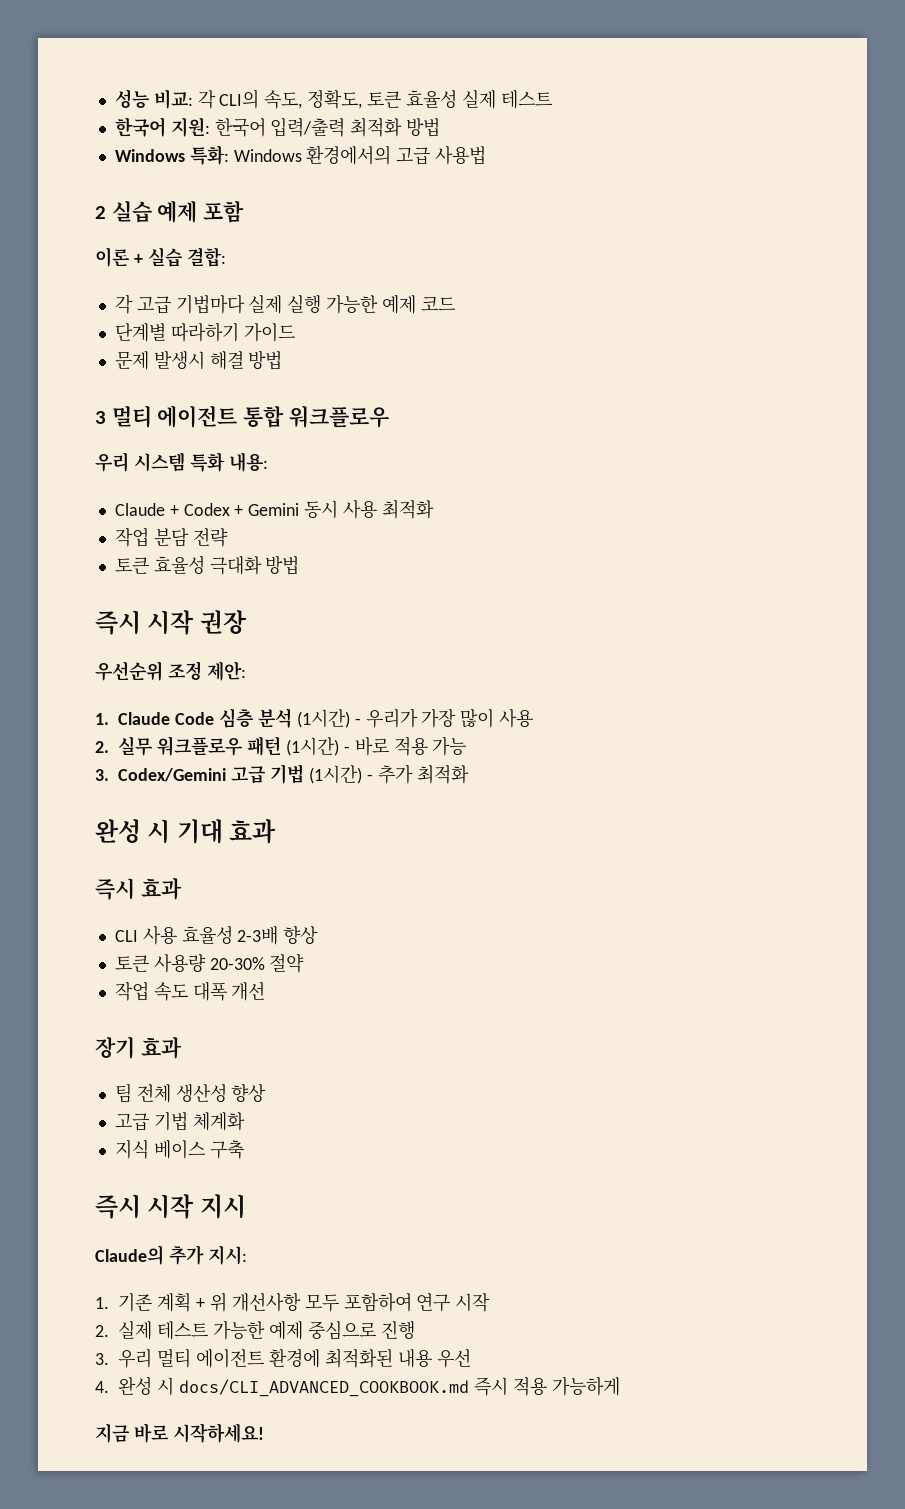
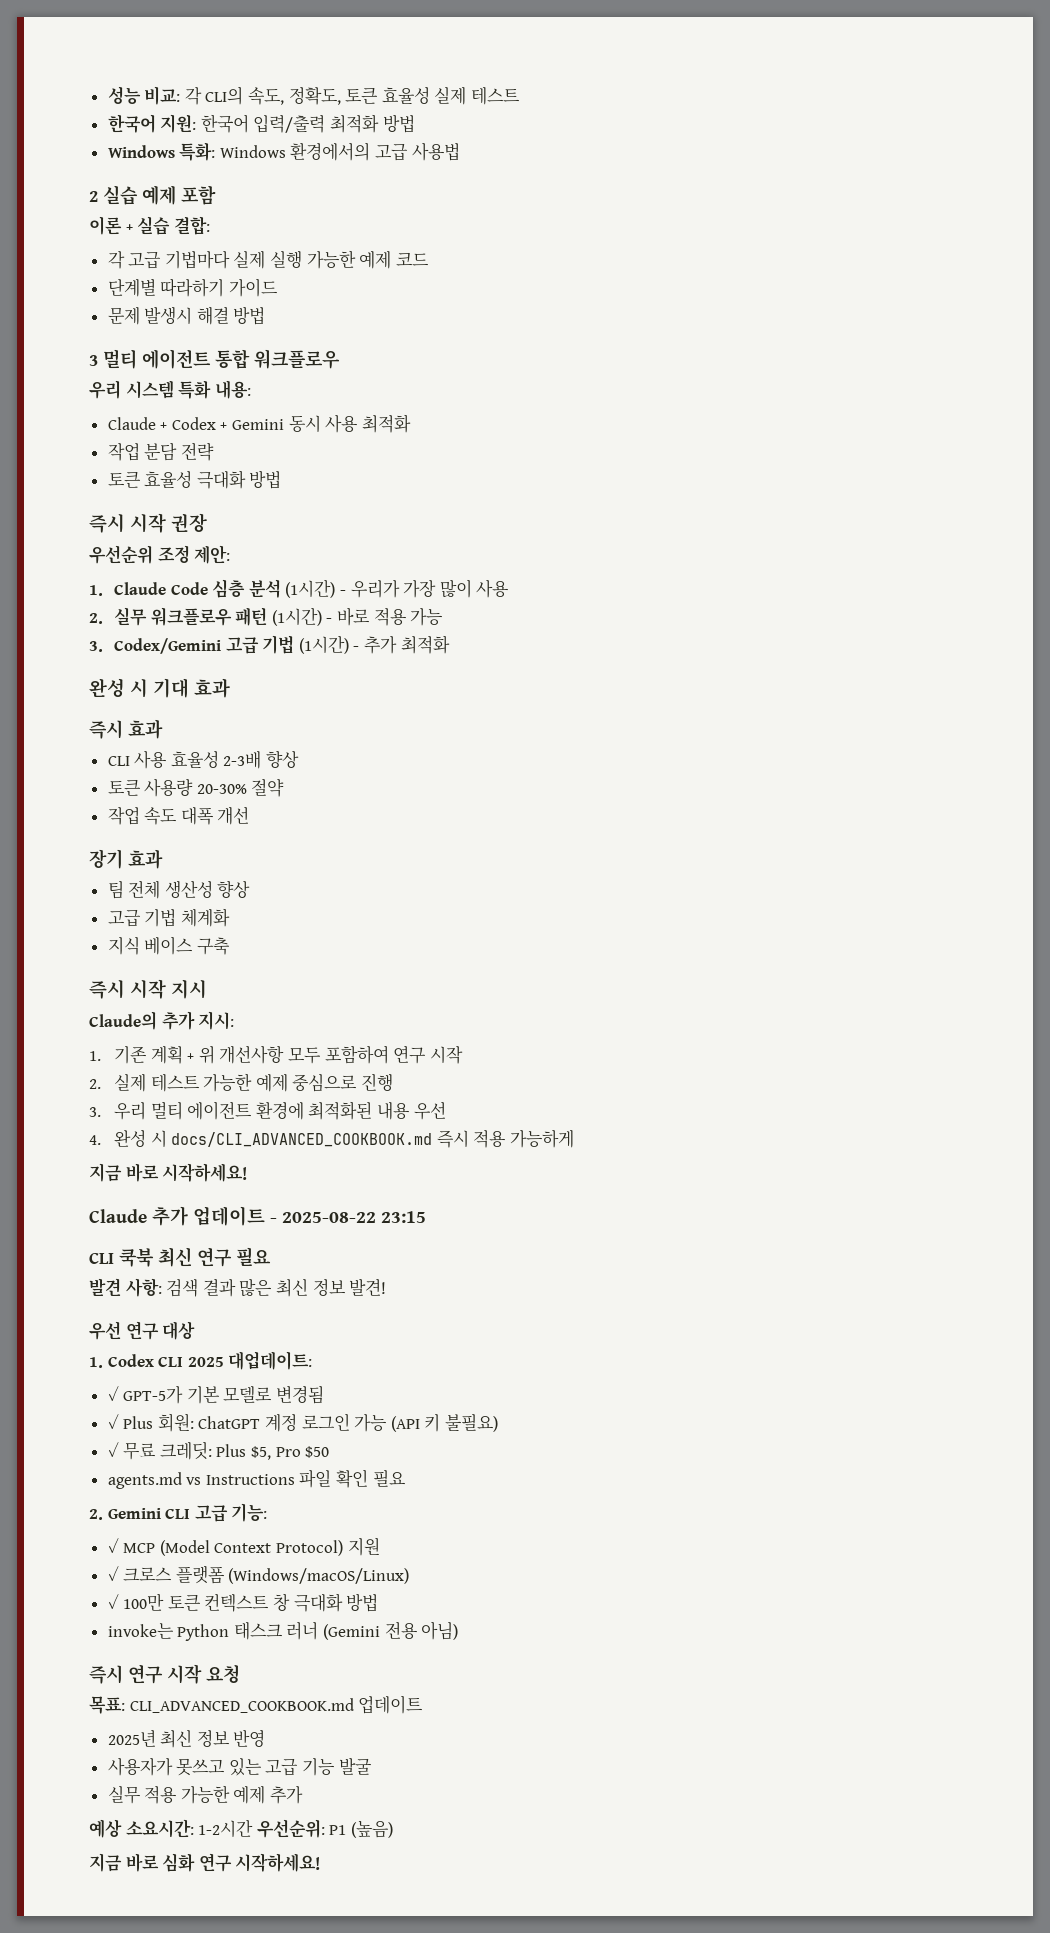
(264, 1433) none -> [89,1206,426,1226] [89,1247,271,1267] [89,1278,387,1297] [89,1321,196,1340] [89,1351,313,1370] [107,1385,325,1404] [107,1413,499,1432] [107,1441,330,1460] [107,1469,406,1489] [89,1503,268,1522] [107,1537,380,1556] [107,1565,410,1584] [107,1593,379,1612] [107,1621,459,1641] [89,1664,240,1684] [89,1695,424,1714] [107,1730,266,1748] [107,1757,372,1776] [107,1785,304,1804] [89,1819,393,1838] [89,1853,321,1872] // Claude 추가 업데이트 - 2025-08-22 23:15 // CLI 쿡북 최신 연구 필요 // 발견 사항: 검색 결과 많은 최신 정보 발견! // 우선 연구 대상 // 1. Codex CLI 2025 대업데이트: // ✓ GPT-5가 기본 모델로 변경됨 // ✓ Plus 회원: ChatGPT 계정 로그인 가능 (API 키 불필요) // ✓ 무료 크레딧: Plus $5, Pro $50 // agents.md vs Instructions 파일 확인 필요 // 2. Gemini CLI 고급 기능: // ✓ MCP (Model Context Protocol) 지원 // ✓ 크로스 플랫폼 (Windows/macOS/Linux) // ✓ 100만 토큰 컨텍스트 창 극대화 방법 // invoke는 Python 태스크 러너 (Gemini 전용 아님) // 즉시 연구 시작 요청 // 목표: CLI_ADVANCED_COOKBOOK.md 업데이트 // 2025년 최신 정보 반영 // 사용자가 못쓰고 있는 고급 기능 발굴 // 실무 적용 가능한 예제 추가 // 예상 소요시간: 1-2시간 우선순위: P1 (높음) // 지금 바로 심화 연구 시작하세요!

